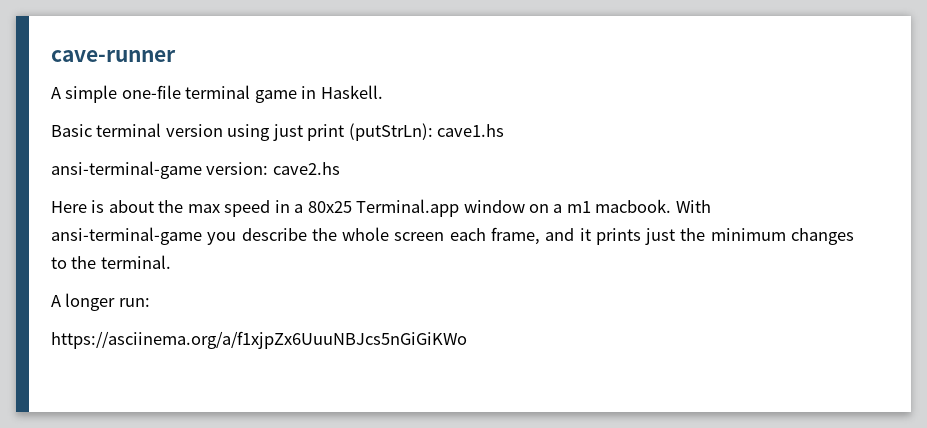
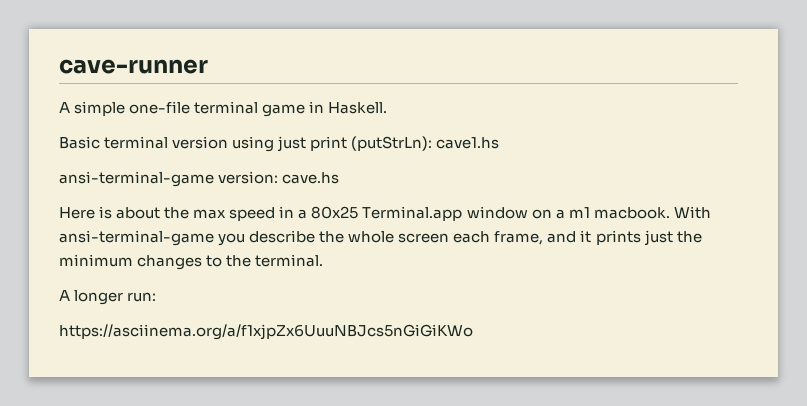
[272,162,340,175] cave2.hs -> [282,172,340,184] cave.hs

